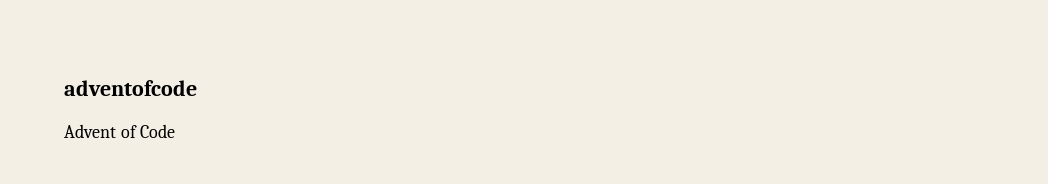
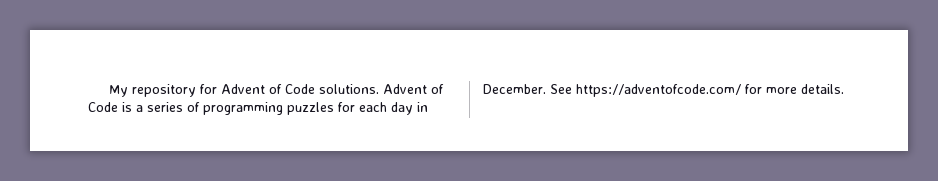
[64,80,197,96] [64,124,176,138] adventofcode // Advent of Code -> [109,84,445,97] [88,102,428,115] [483,84,844,97] My repository for Advent of Code solutions. Advent of Code is a series of programming puzzles for each day in December. See https://adventofcode.com/ for more details.

